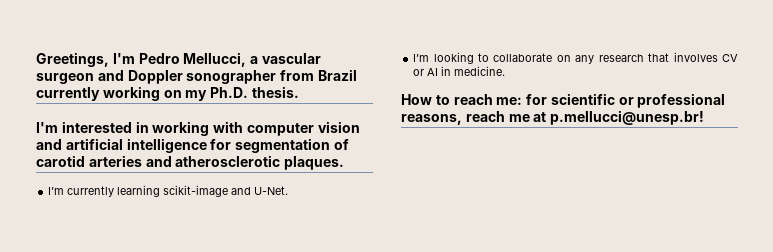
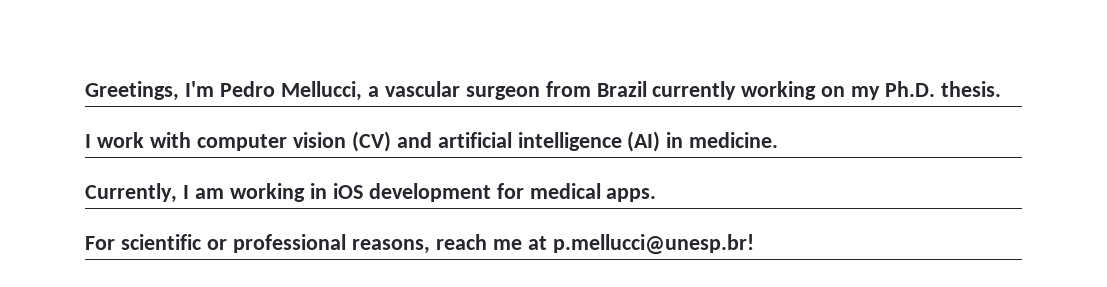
[97,70,277,84] and Doppler sonographer -> (540, 93) none
[36,121,210,136] I'm interested in working -> [85,132,144,148] I work
(360, 127) none -> [351,131,391,152] (CV)
[210,138,349,153] [36,155,345,170] [48,185,289,197] [413,52,738,64] [413,66,506,76] [401,94,548,105] for segmentation of carotid arteries and atherosclerotic plaques. // I’m currently learning scikit-image and U-Net. // I’m looking to collaborate on any research that involves CV or AI in medicine. // How to reach me: for -> [627,131,779,152] [85,183,657,203] [85,236,115,250] (AI) in medicine. // Currently, I am working in iOS development for medical apps. // For

